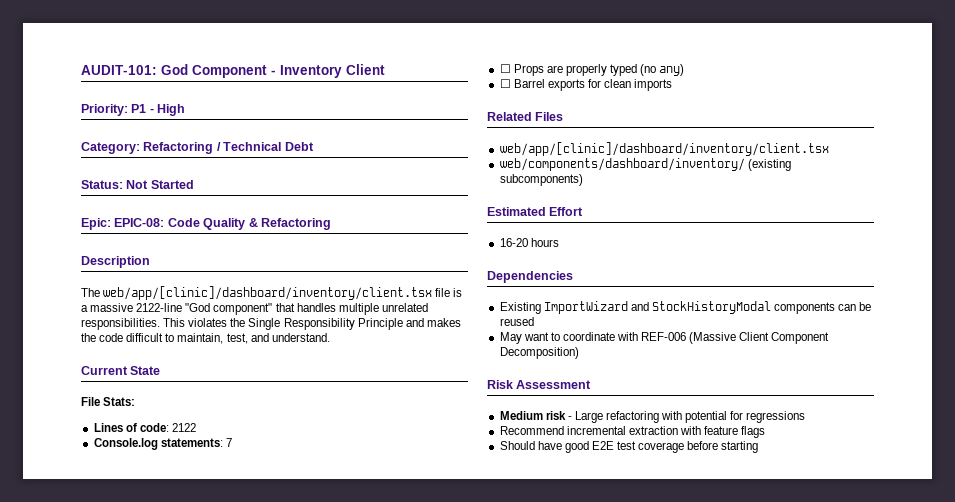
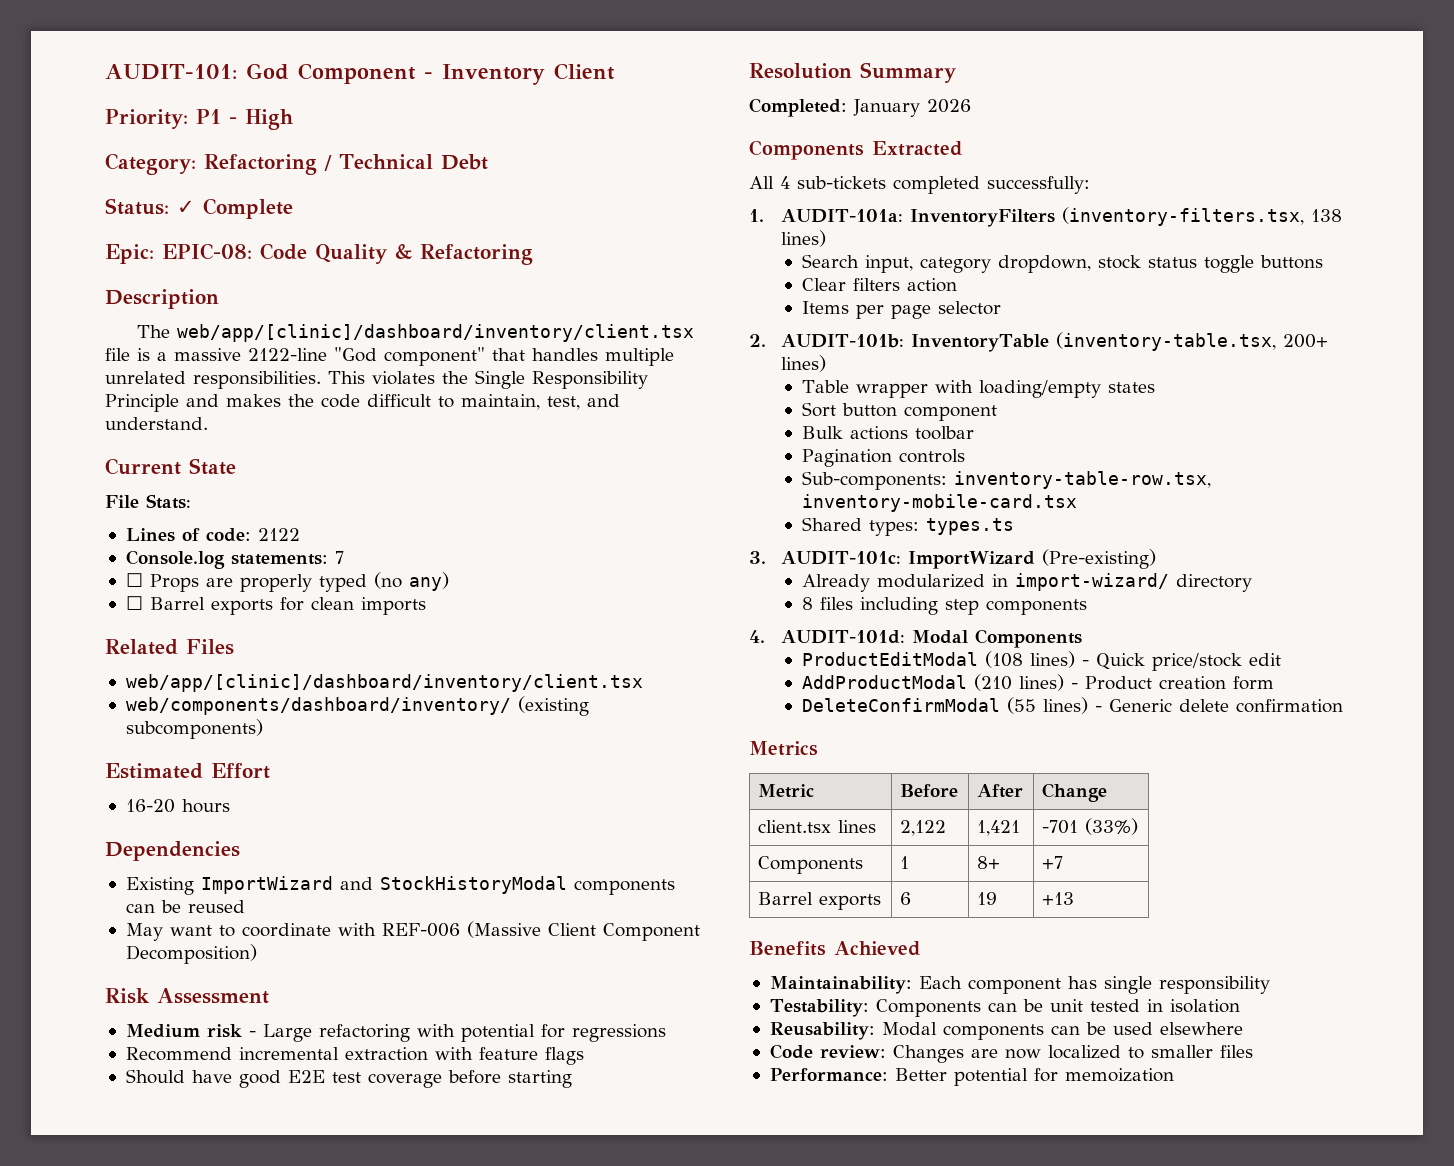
[126,180,194,189] Not Started -> [177,198,293,219] ✓ Complete
(759, 447) none -> [749,62,956,83] [749,98,971,117] [749,140,962,160] [749,176,1090,194] [749,207,1342,227] [780,230,826,247] [801,254,1323,273] [801,278,957,292] [801,301,1001,319] [749,332,1328,352] [780,355,826,372] [801,380,1155,398] [801,402,997,421] [801,426,974,440] [801,449,965,467] [801,471,1211,490] [801,494,1077,512] [801,517,1014,536] [749,549,1156,569] [801,573,1252,592] [801,597,1087,615] [749,629,1082,648] [801,651,1281,671] [801,674,1274,691] [801,697,1343,714] [749,741,818,756] [758,784,815,798] [900,784,959,797] [977,784,1024,798] [1042,783,1108,802] [758,820,877,833] [900,820,947,836] [977,820,1021,836] [1042,818,1139,835] [758,856,864,874] [900,856,910,869] [977,856,1001,869] [1042,856,1064,869] [758,892,882,910] [900,892,912,905] [977,892,998,905] [1042,892,1075,905] [749,941,920,956] [769,976,1270,994] [769,999,1240,1017] [769,1022,1243,1040] [769,1044,1253,1063] [769,1068,1174,1086] // Resolution Summary // Completed: January 2026 // Components Extracted // All 4 sub-tickets completed successfully: // 1. AUDIT-101a: InventoryFilters (inventory-filters.tsx, 138 lines) // Search input, category dropdown, stock status toggle buttons // Clear filters action // Items per page selector // 2. AUDIT-101b: InventoryTable (inventory-table.tsx, 200+ lines) // Table wrapper with loading/empty states // Sort button component // Bulk actions toolbar // Pagination controls // Sub-components: inventory-table-row.tsx, inventory-mobile-card.tsx // Shared types: types.ts // 3. AUDIT-101c: ImportWizard (Pre-existing) // Already modularized in import-wizard/ directory // 8 files including step components // 4. AUDIT-101d: Modal Components // ProductEditModal (108 lines) - Quick price/stock edit // AddProductModal (210 lines) - Product creation form // DeleteConfirmModal (55 lines) - Generic delete confirmation // Metrics // Metric | Before | After | Change // client.tsx lines | 2,122 | 1,421 | -701 (33%) // Components | 1 | 8+ | +7 // Barrel exports | 6 | 19 | +13 // Benefits Achieved // Maintainability: Each component has single responsibility // Testability: Components can be unit tested in isolation // Reusability: Modal components can be used elsewhere // Code review: Changes are now localized to smaller files // Performance: Better potential for memoization

